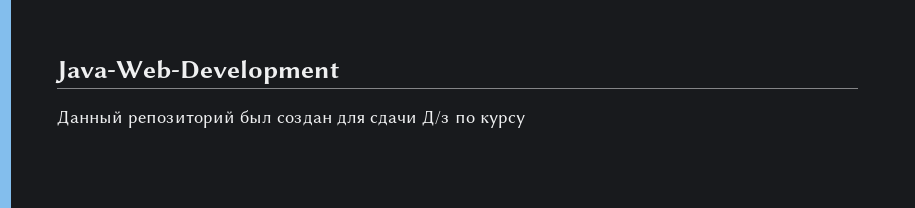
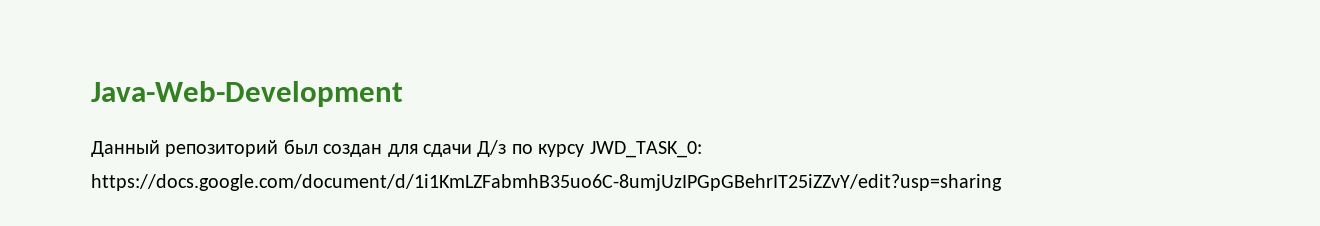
(525, 121) none -> [589,141,702,158] [91,174,1002,191] JWD_TASK_0: https://docs.google.com/document/d/1i1KmLZFabmhB35uo6C-8umjUzIPGpGBehrIT25iZZvY/edit?usp=sharing

